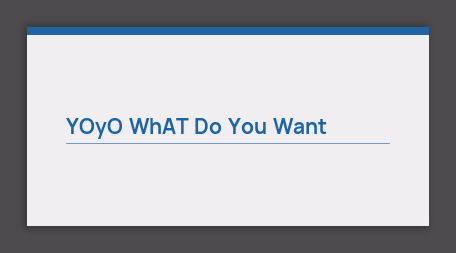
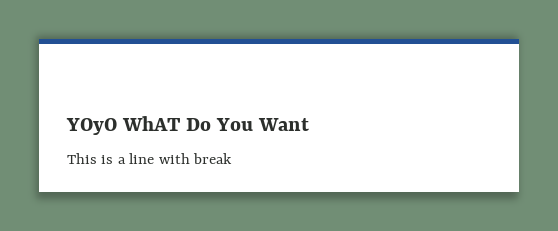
(327, 126) none -> [67,153,233,164] // This is a line with break

